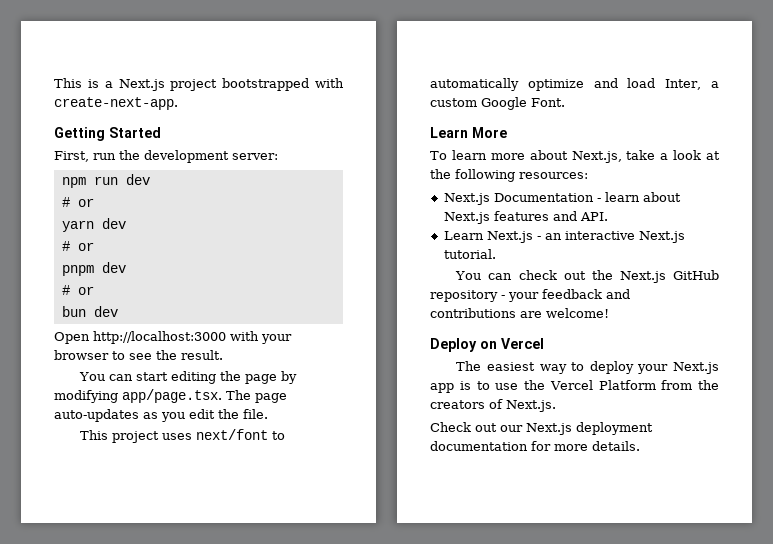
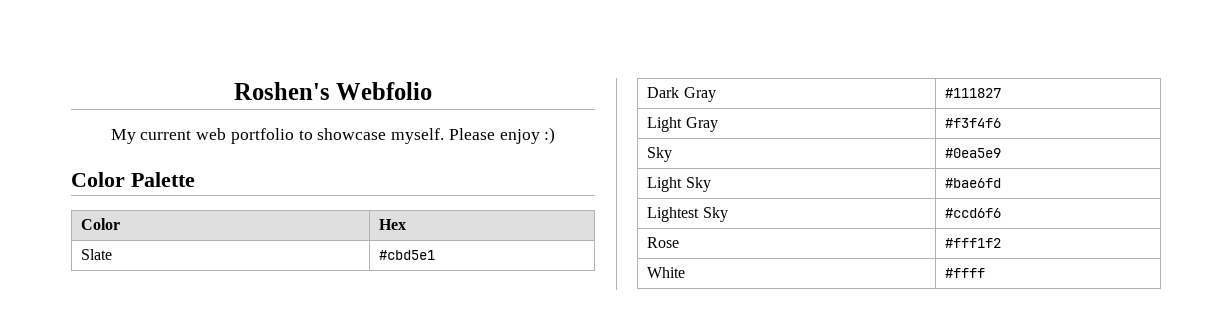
[54,78,344,91] [54,97,178,110] [54,127,161,141] [54,150,278,163] [61,174,150,188] [61,197,94,207] [61,218,126,232] [61,241,94,251] [61,262,126,276] [61,285,94,295] [61,306,118,317] [54,331,292,344] [54,350,223,360] [79,371,298,384] [54,389,287,403] [54,409,268,422] [80,429,286,443] [430,78,719,91] [430,97,565,110] [430,127,507,138] [430,150,720,163] [430,169,588,182] [443,192,681,205] [443,211,608,224] [443,231,685,243] [443,249,496,259] [455,270,719,283] [430,289,630,302] [430,308,609,318] [430,338,544,352] [456,361,719,374] [430,380,719,393] [430,399,556,412] [430,422,653,435] [430,441,640,451] This is a Next.js project bootstrapped with create-next-app. // Getting Started // First, run the development server: // npm run dev // # or // yarn dev // # or // pnpm dev // # or // bun dev // Open http://localhost:3000 with your browser to see the result. // You can start editing the page by modifying app/page.tsx. The page auto-updates as you edit the file. // This project uses next/font to automatically optimize and load Inter, a custom Google Font. // Learn More // To learn more about Next.js, take a look at the following resources: // Next.js Documentation - learn about Next.js features and API. // Learn Next.js - an interactive Next.js tutorial. // You can check out the Next.js GitHub repository - your feedback and contributions are welcome! // Deploy on Vercel // The easiest way to deploy your Next.js app is to use the Vercel Platform from the creators of Next.js. // Check out our Next.js deployment documentation for more details. -> [233,82,433,100] [110,127,556,144] [71,172,195,187] [81,218,121,230] [379,219,407,230] [81,249,113,260] [379,250,436,260] [647,87,716,102] [945,88,1002,98] [647,117,718,132] [945,118,1002,128] [647,147,673,162] [945,148,1002,158] [647,177,711,192] [945,178,1002,188] [647,207,728,222] [945,208,1002,218] [647,237,680,248] [945,238,1002,248] [647,267,686,278] [945,268,986,278] Roshen's Webfolio // My current web portfolio to showcase myself. Please enjoy :) // Color Palette // Color | Hex // Slate | #cbd5e1 // Dark Gray | #111827 // Light Gray | #f3f4f6 // Sky | #0ea5e9 // Light Sky | #bae6fd // Lightest Sky | #ccd6f6 // Rose | #fff1f2 // White | #ffff

